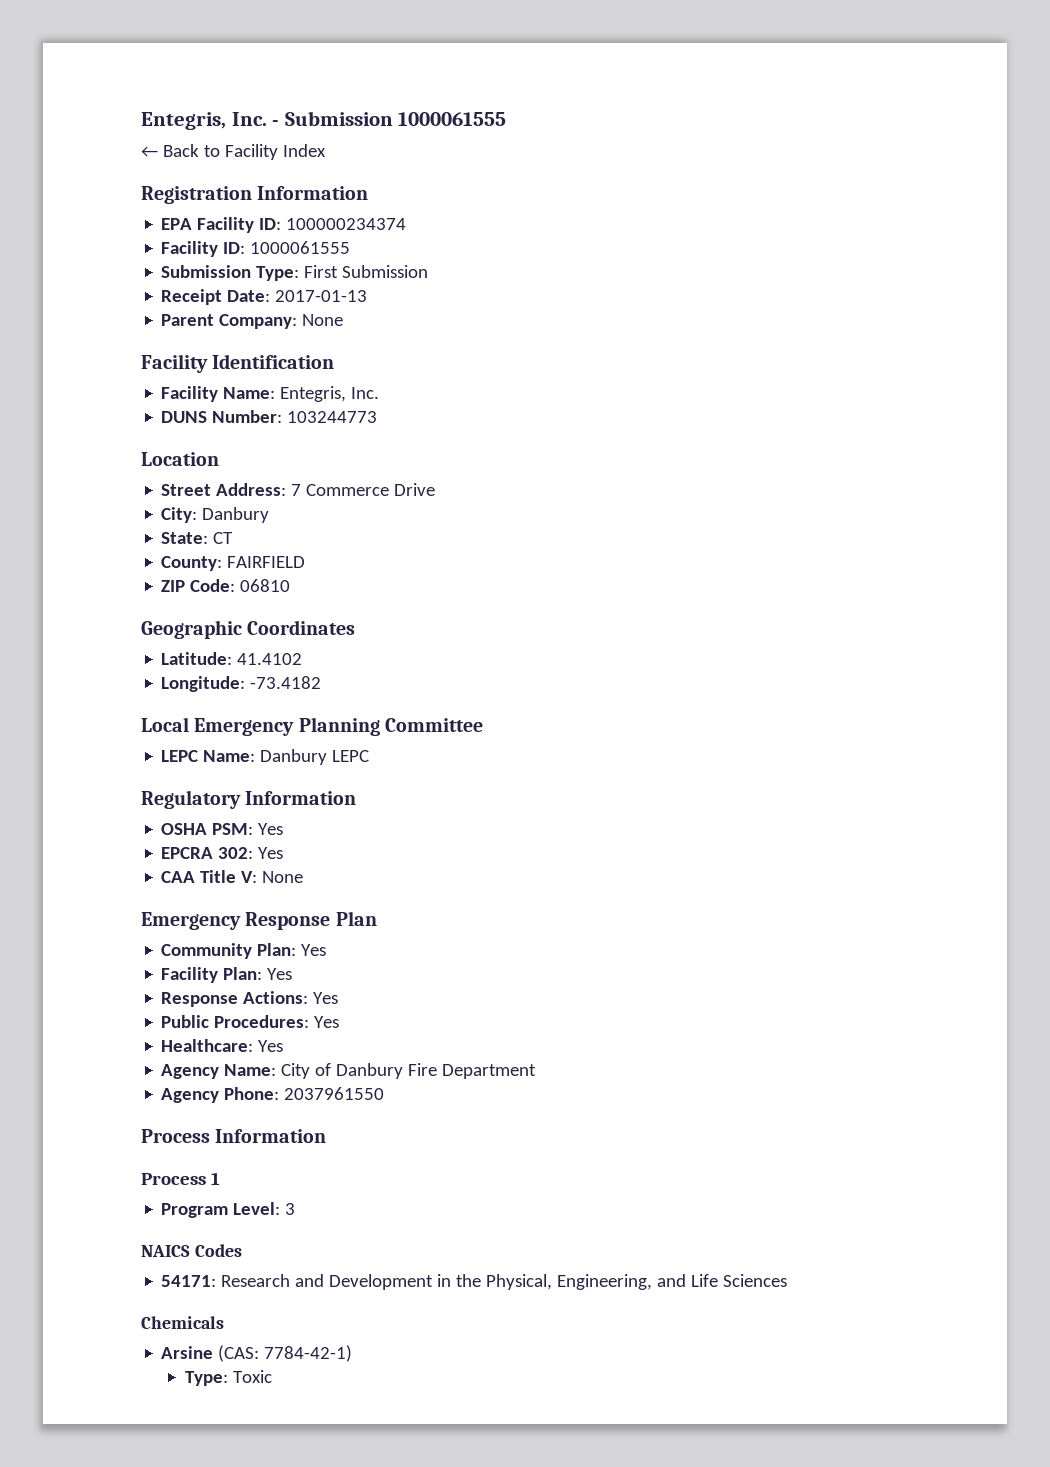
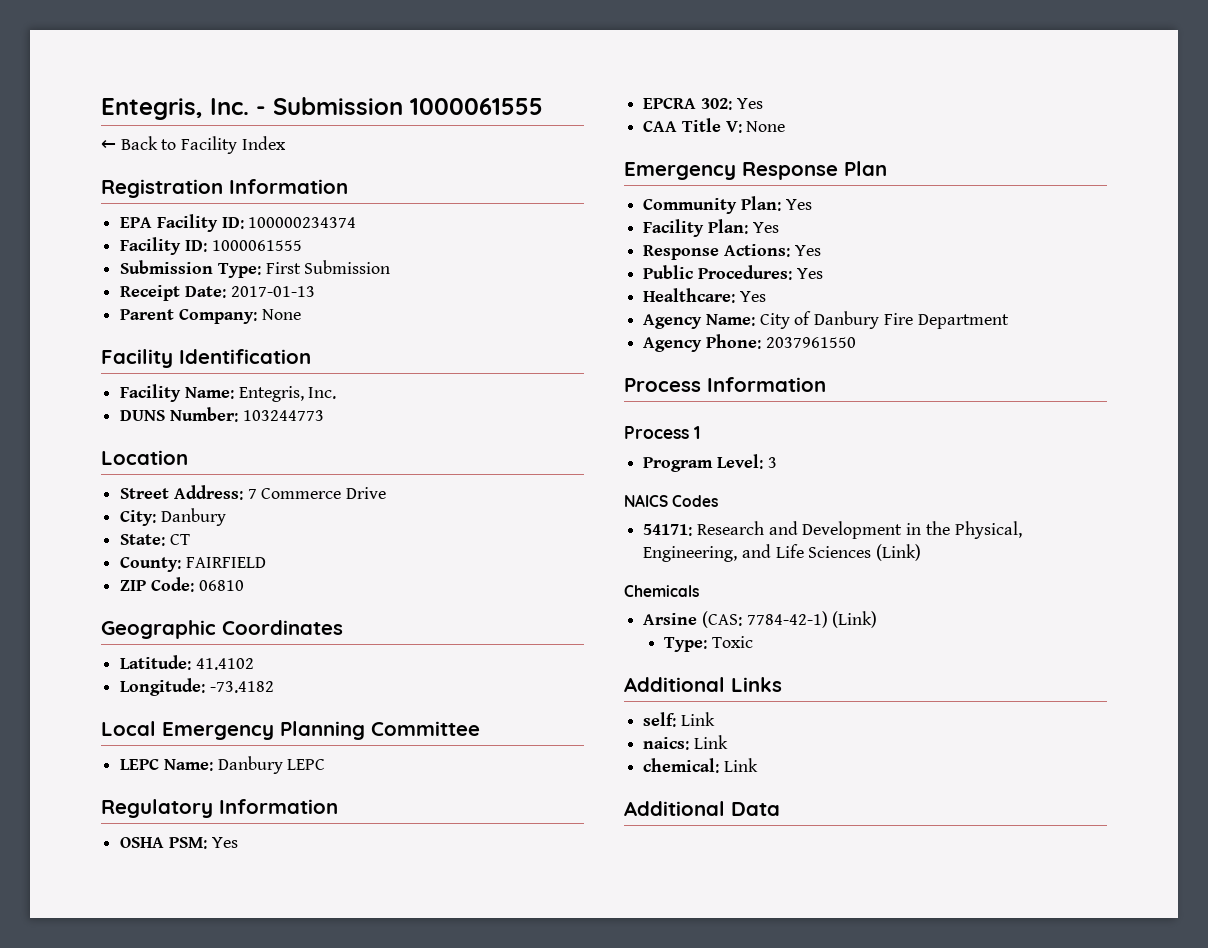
(788, 1280) none -> [876,544,922,561] (Link)
(353, 1353) none -> [832,611,878,628] (Link)
(273, 1376) none -> [624,677,782,692] [643,712,715,727] [643,735,728,750] [643,758,758,773] [624,801,780,816] // Additional Links // self: Link // naics: Link // chemical: Link // Additional Data

